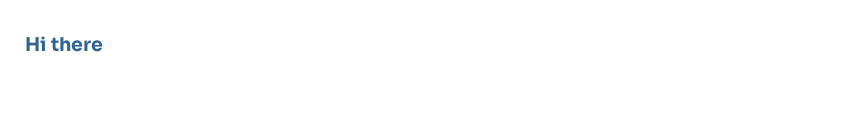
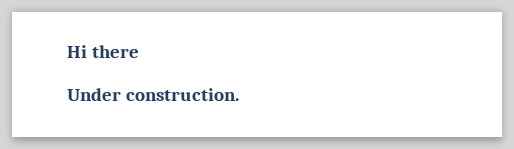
(104, 44) none -> [67,88,239,101] // Under construction.

